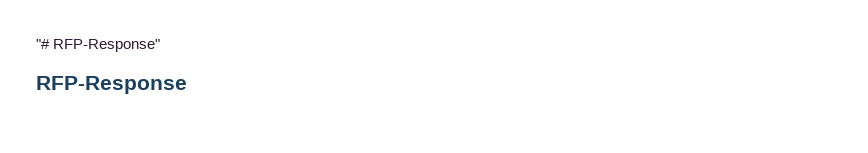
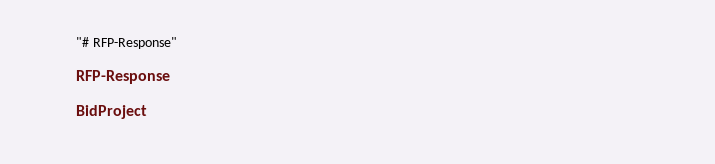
(187, 85) none -> [76,105,147,119] // BidProject

